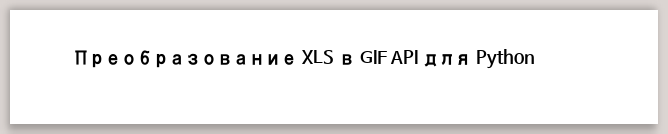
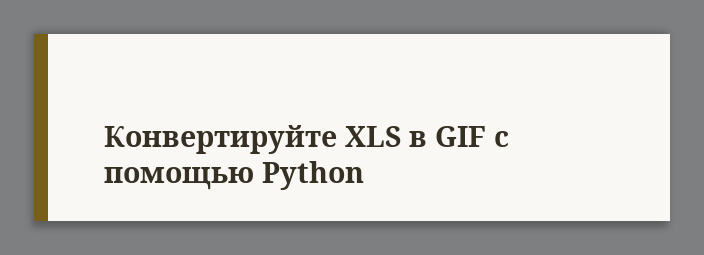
[73,50,297,68] Преобразование -> [104,125,337,154] Конвертируйте
[390,50,472,67] API для -> [493,131,509,147] [104,167,254,190] с помощью

